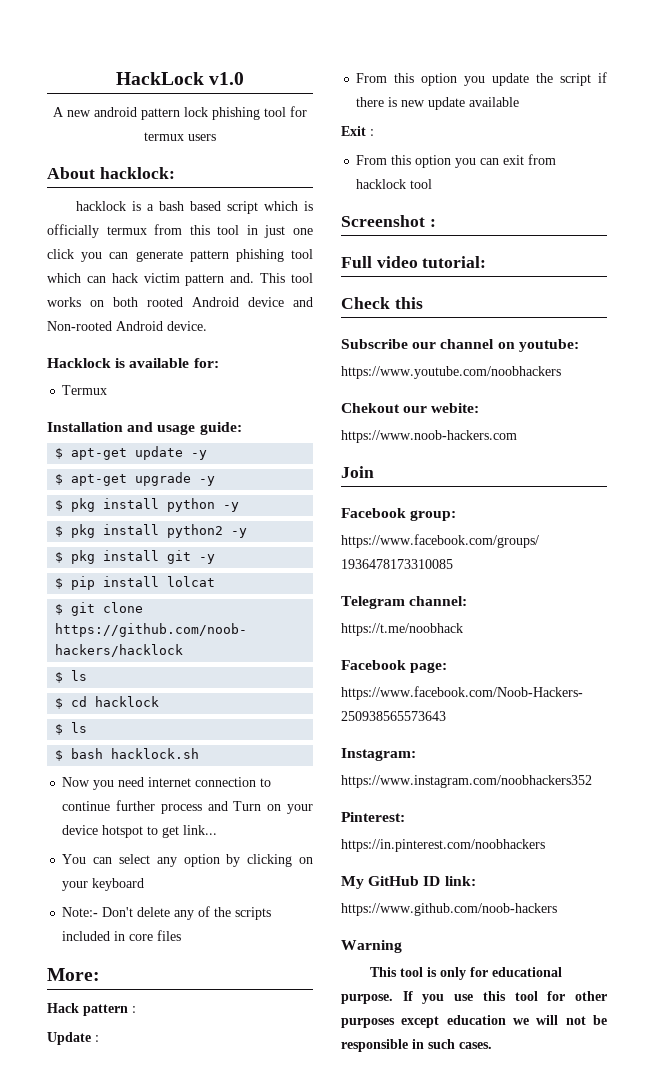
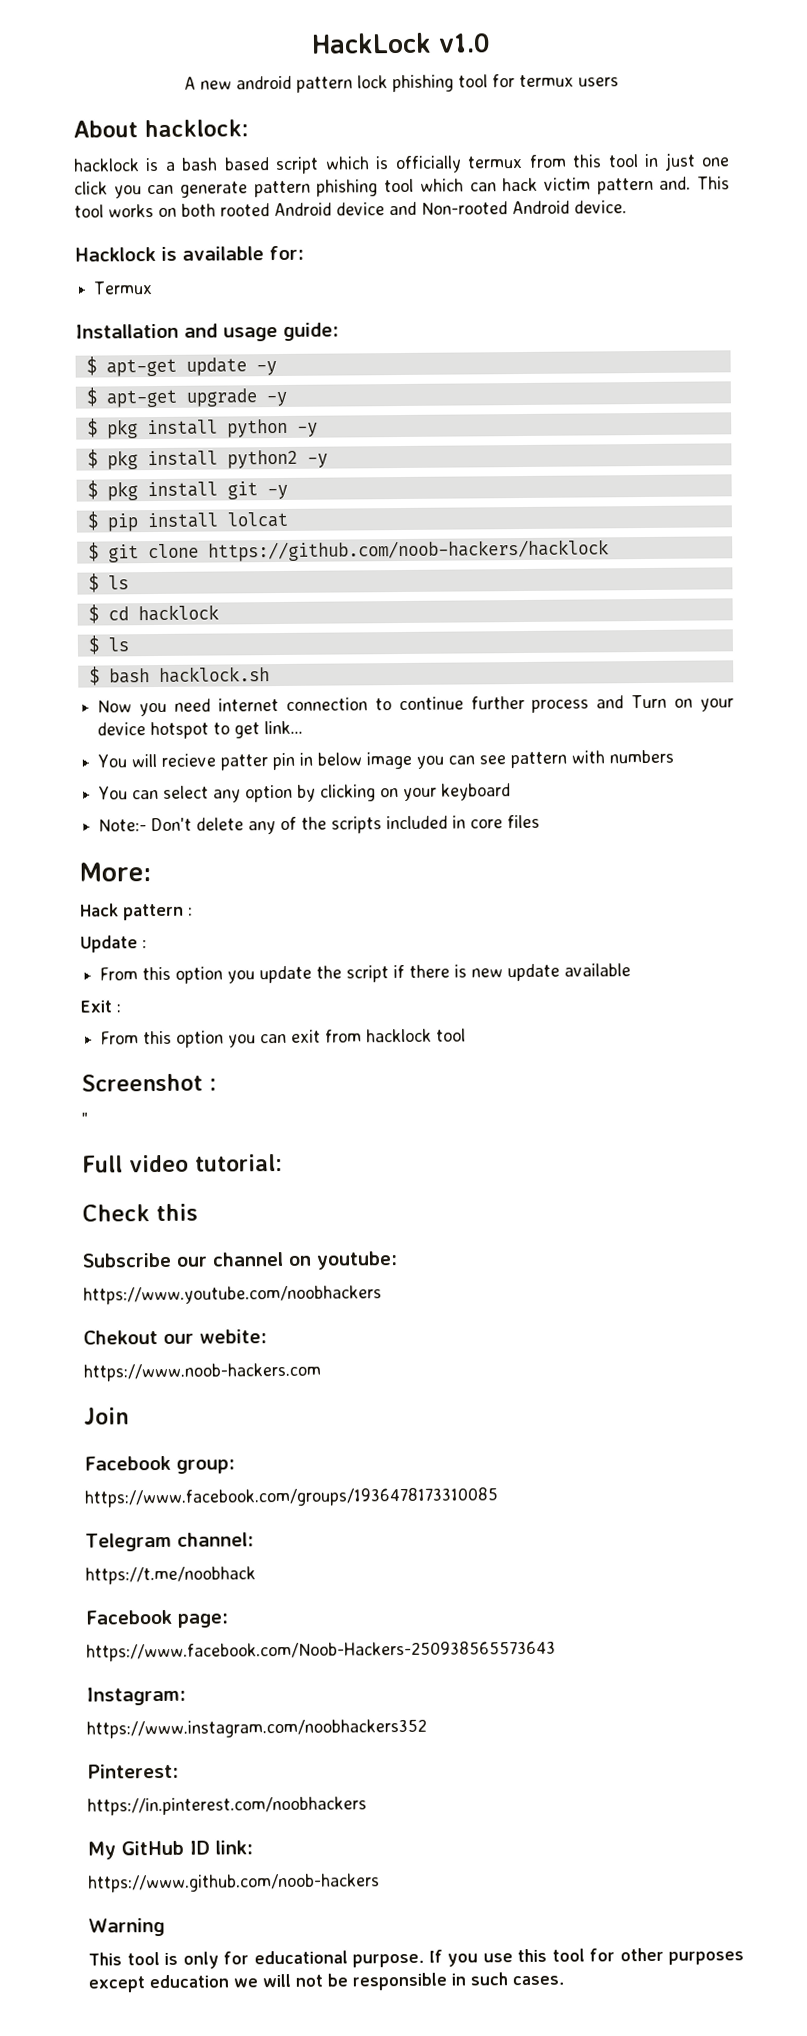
(218, 830) none -> [97,749,675,771] // You will recieve patter pin in below image you can see pattern with numbers
(436, 223) none -> [81,1112,88,1126] // "

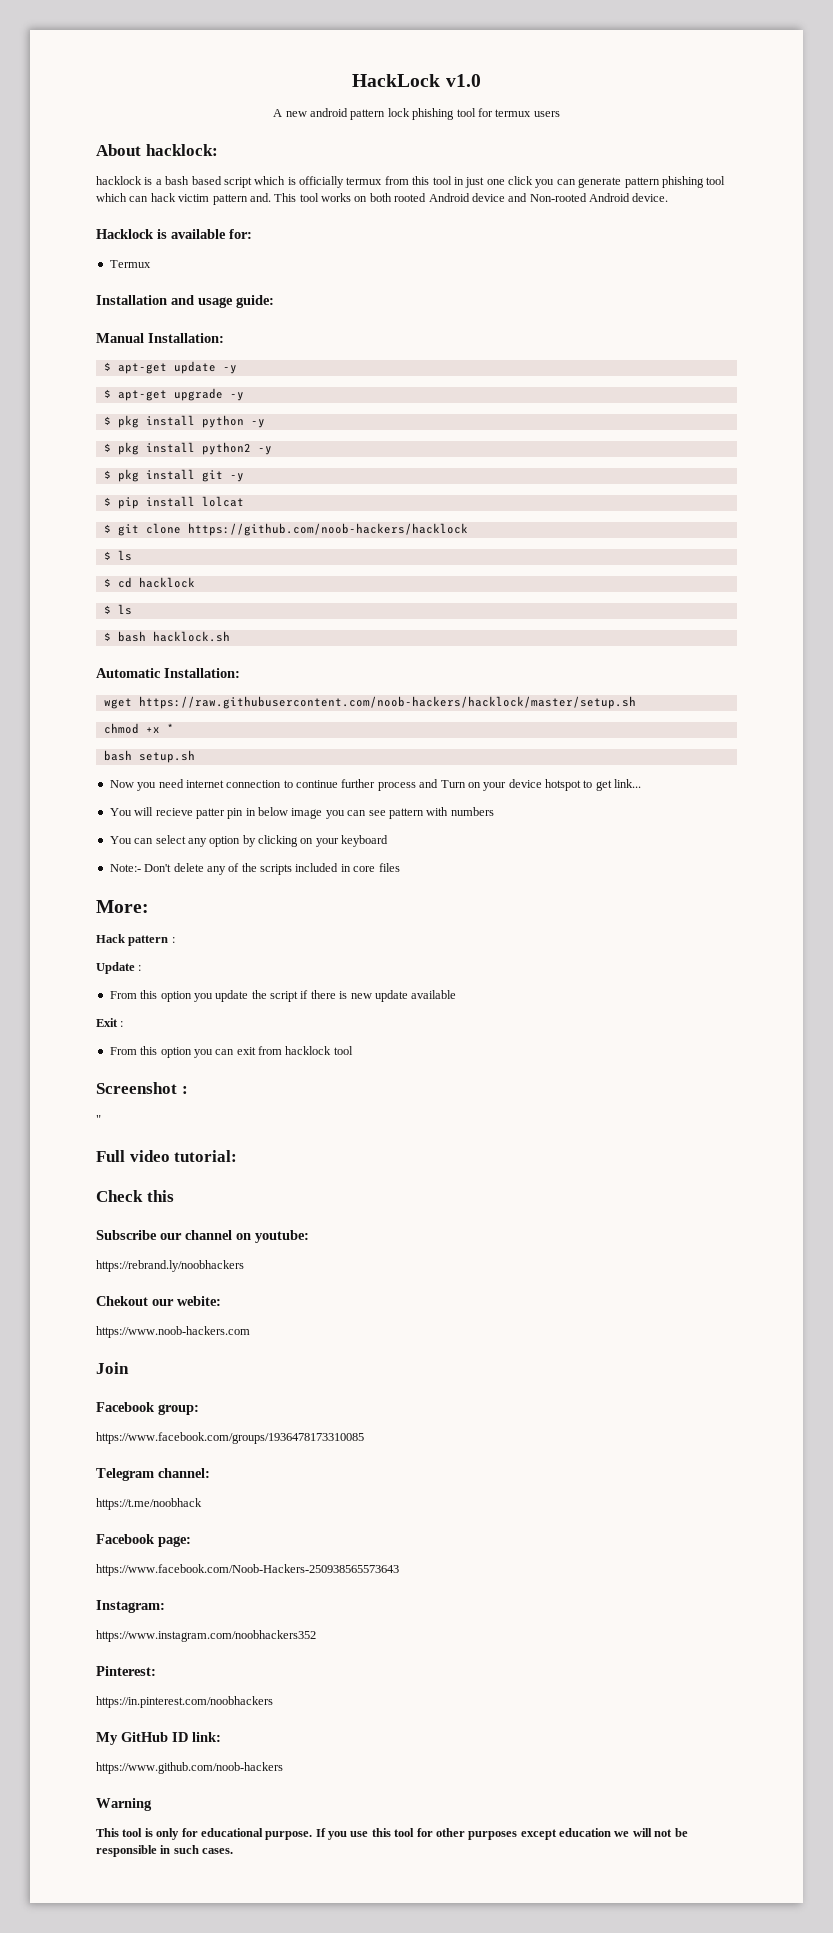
(339, 331) none -> [96,333,224,343] // Manual Installation:
(270, 675) none -> [96,668,240,678] [103,696,636,709] [103,723,174,734] [103,750,195,763] // Automatic Installation: // wget https://raw.githubusercontent.com/noob-hackers/hacklock/master/setup.sh // chmod +x * // bash setup.sh
[83,1285,382,1305] https://www.youtube.com/noobhackers -> [96,1260,244,1272] https://rebrand.ly/noobhackers

